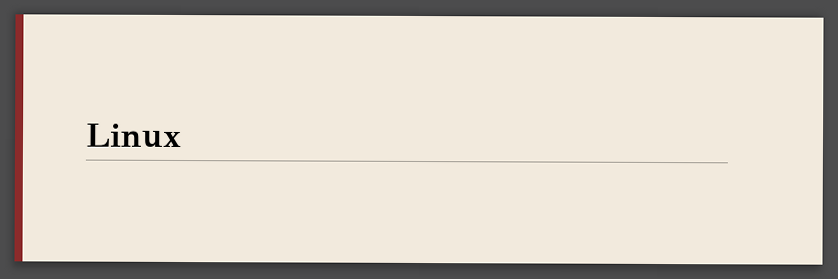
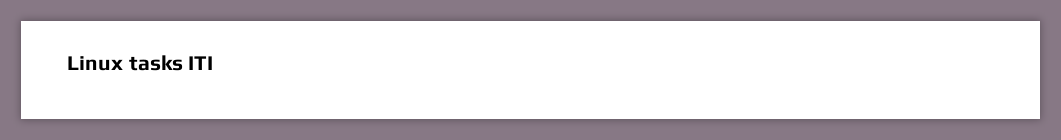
(182, 136) none -> [128,55,214,71] tasks ITI

